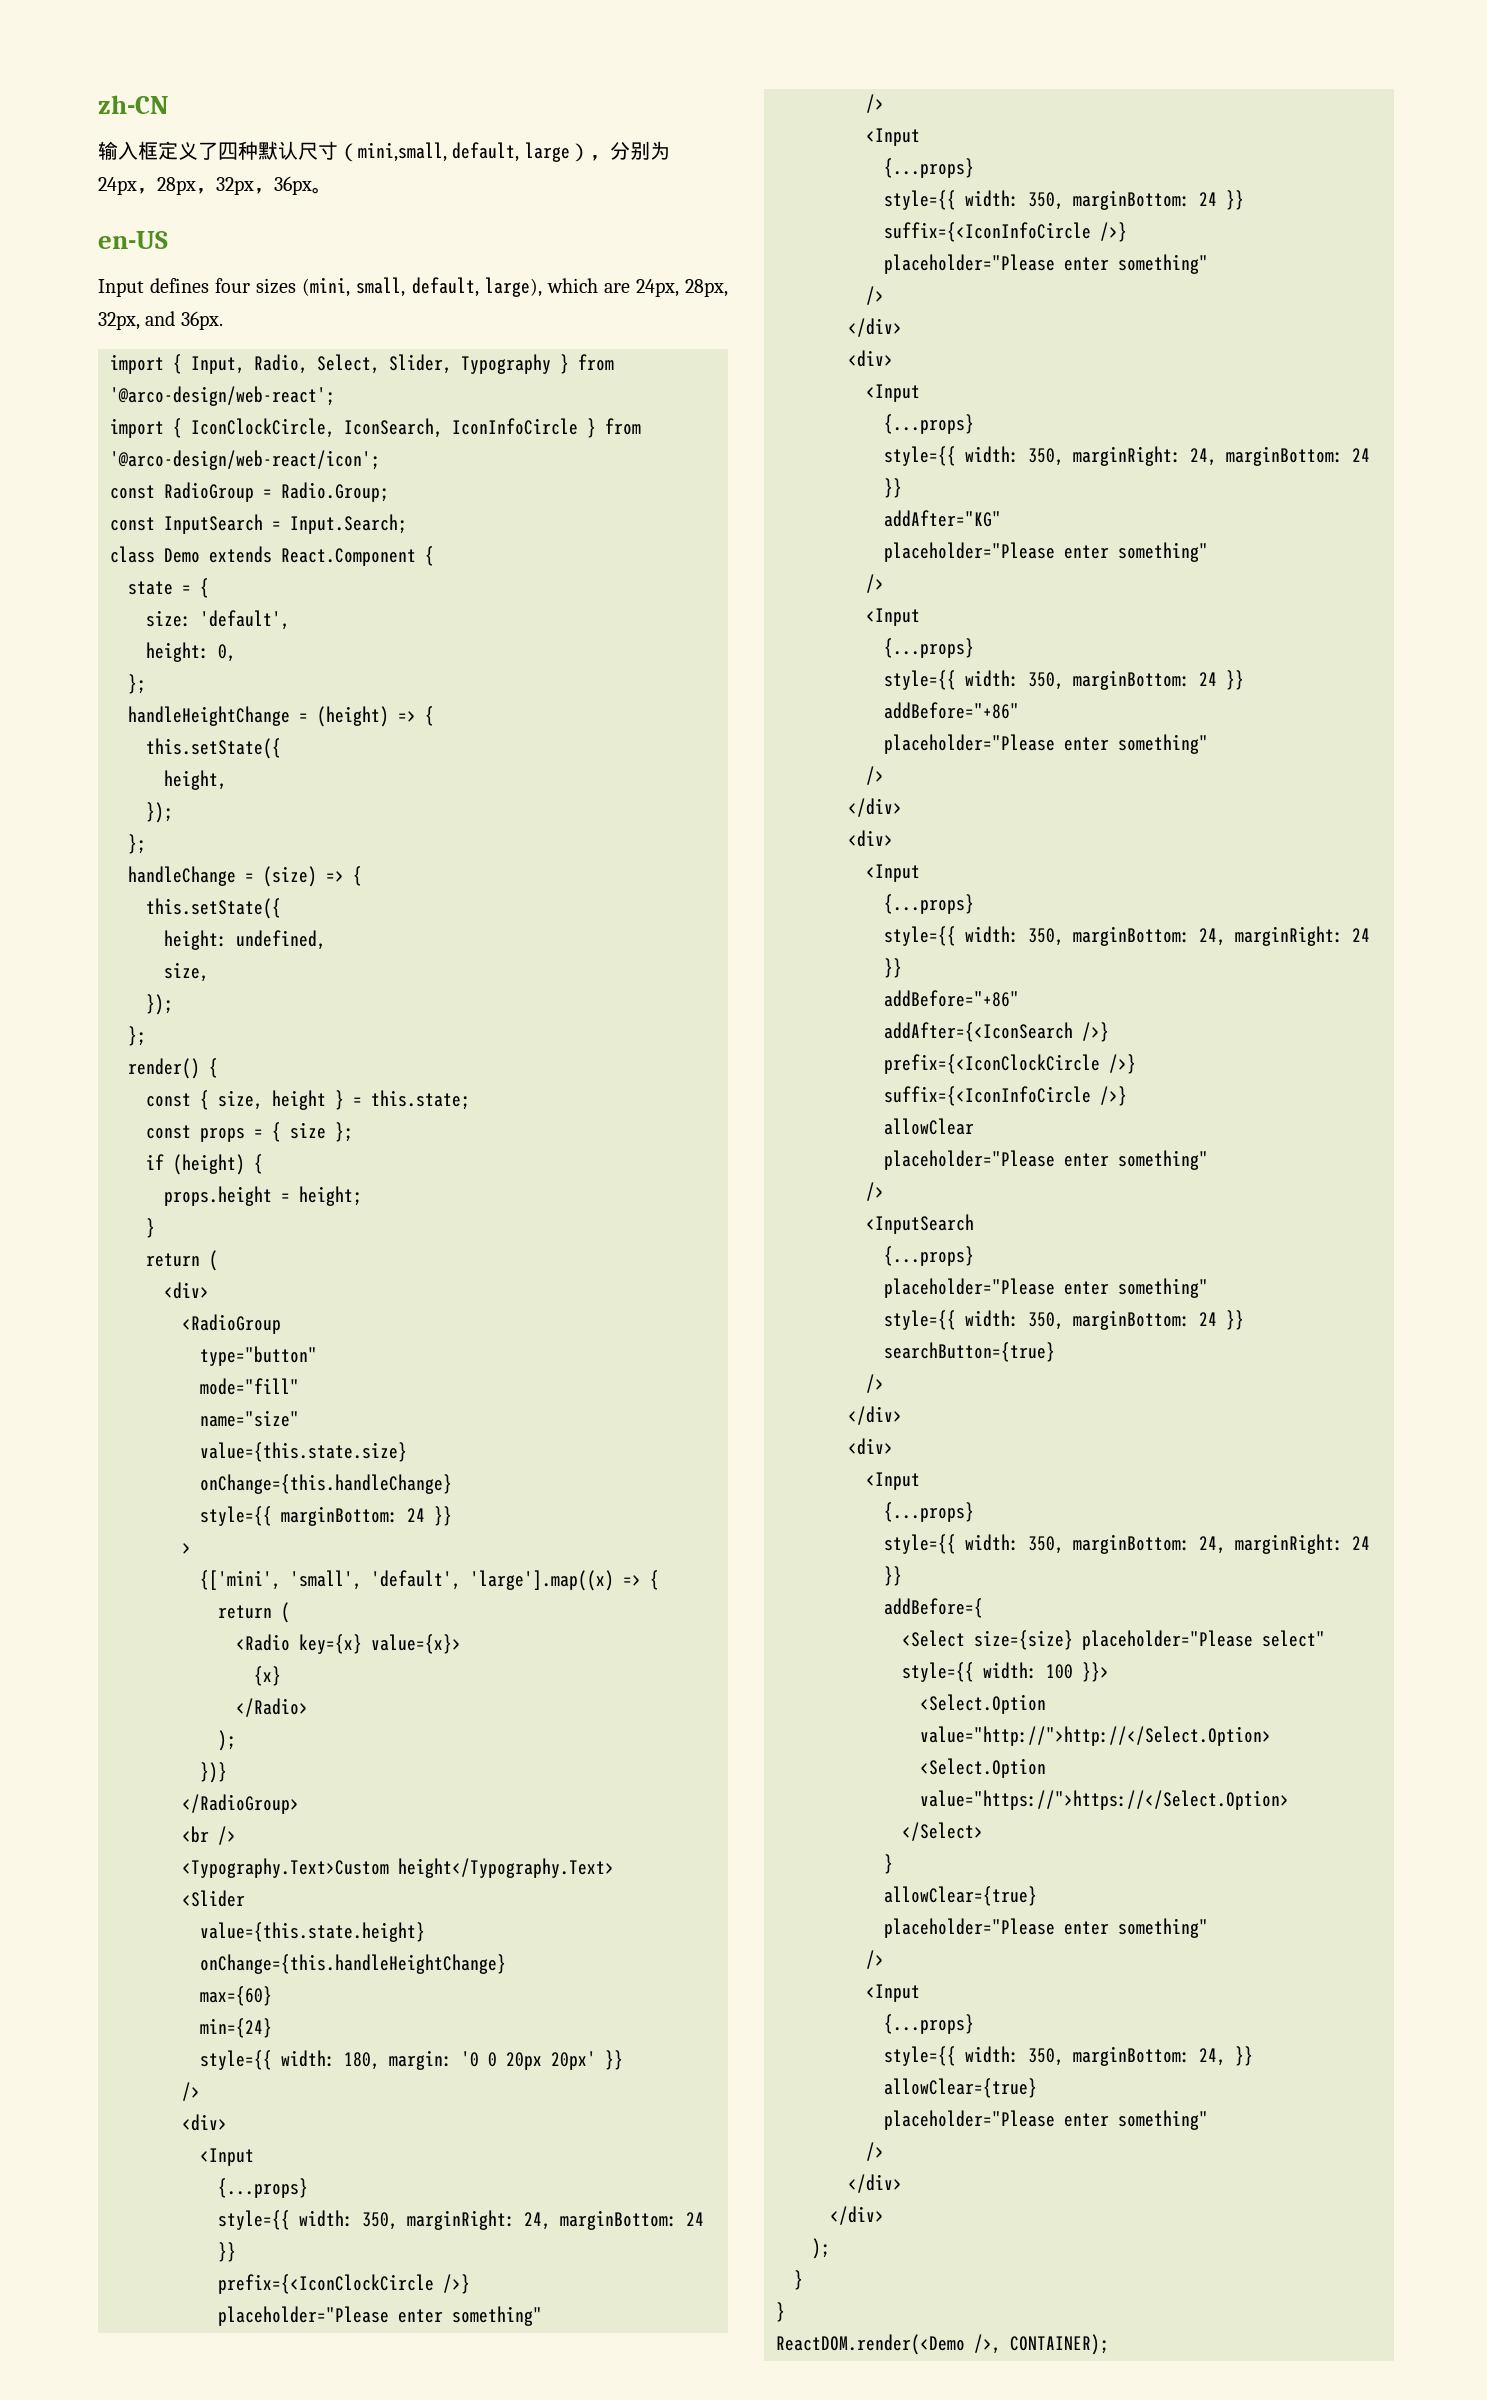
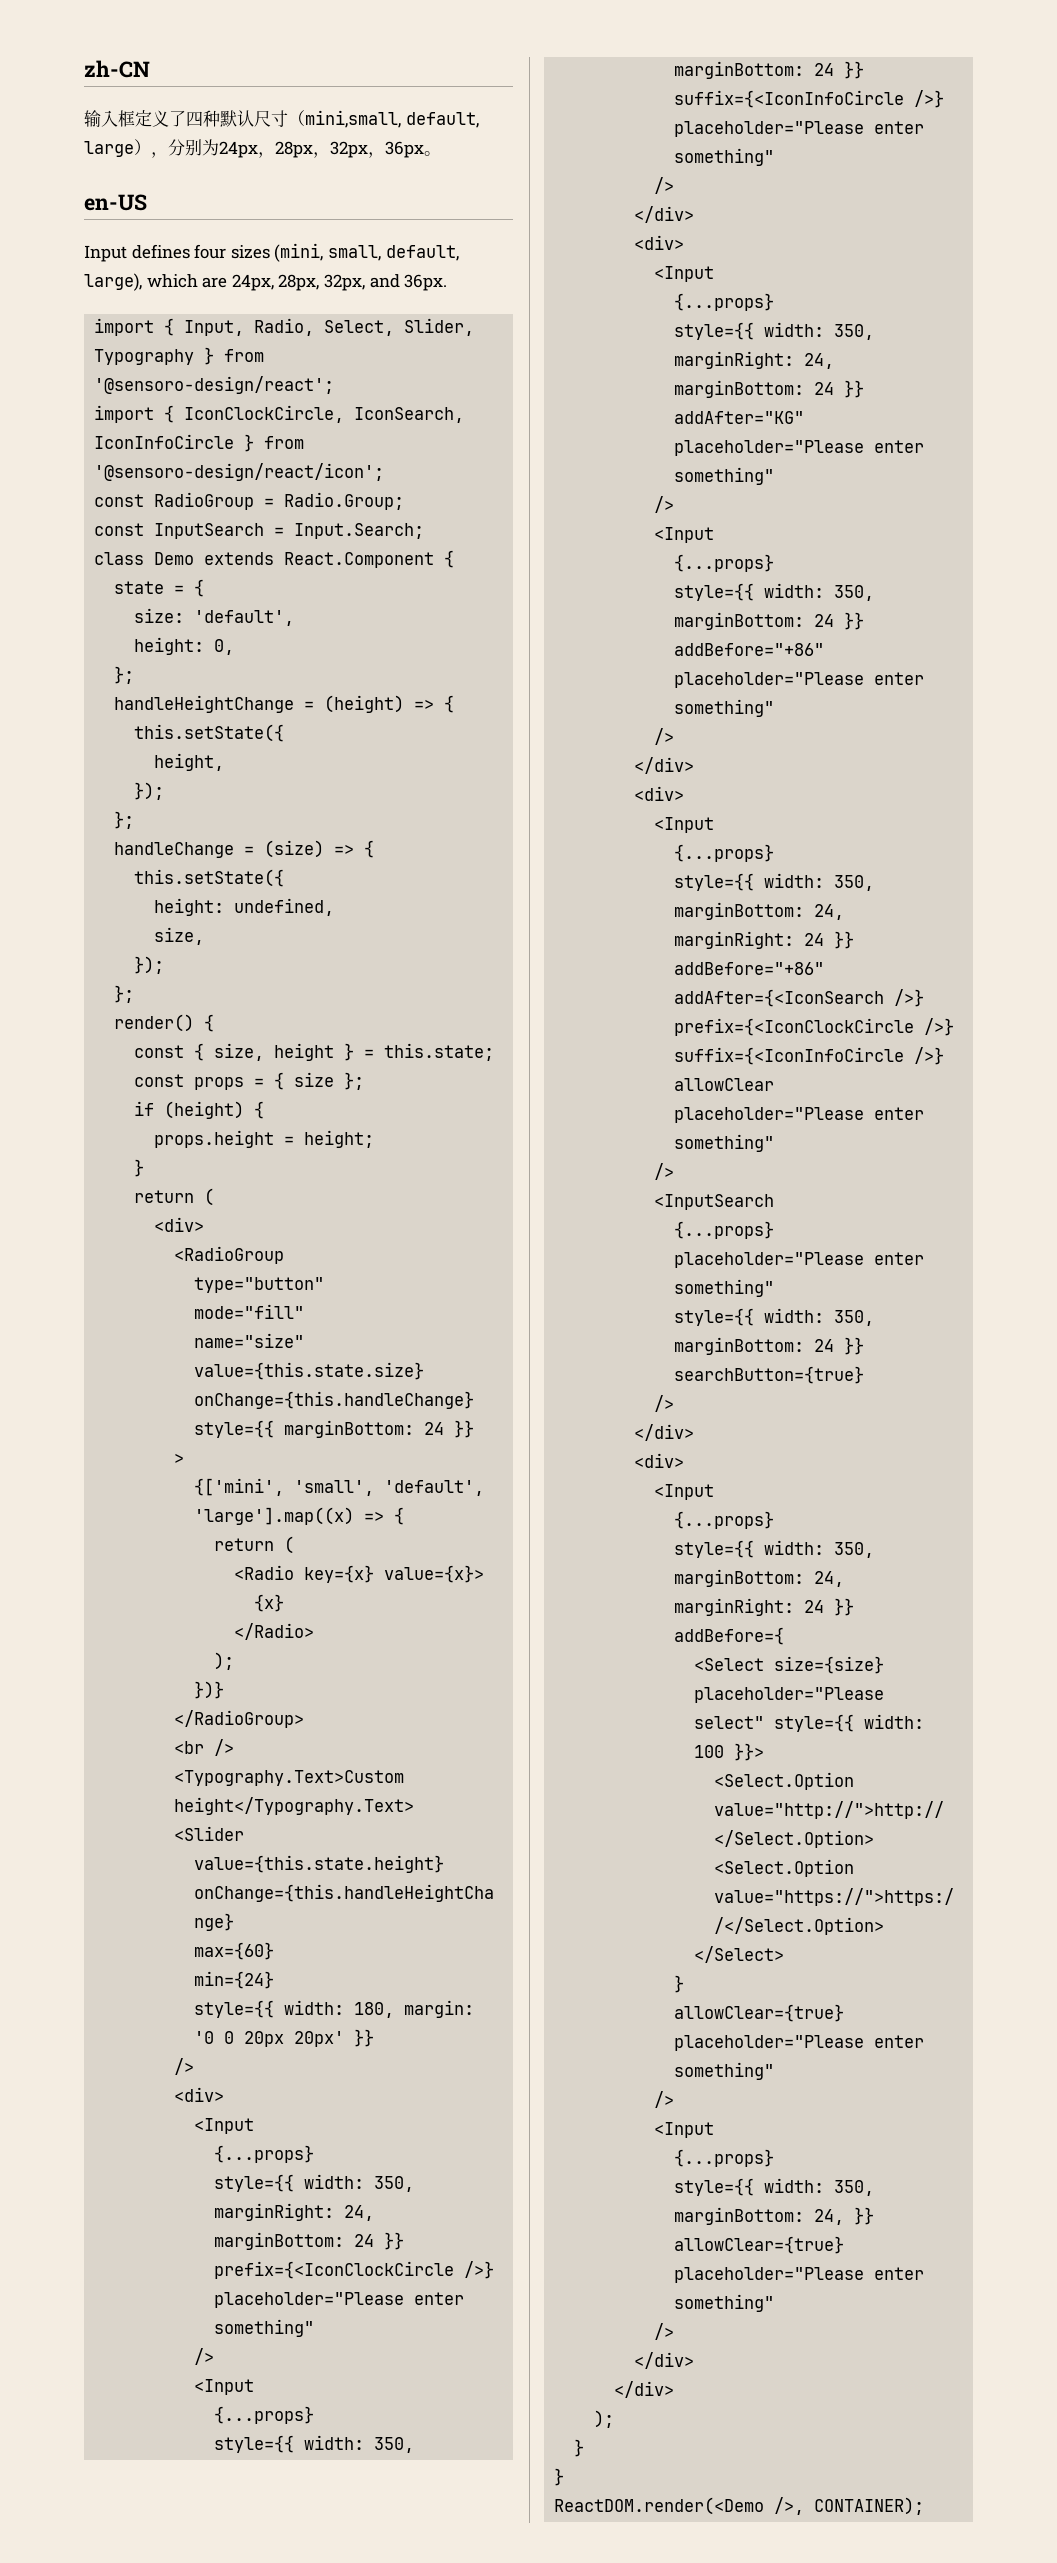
[110,386,335,406] '@arco-design/web-react'; -> [94,376,335,394] '@sensoro-design/react';
[110,450,380,470] '@arco-design/web-react/icon'; -> [94,463,385,481] '@sensoro-design/react/icon';

